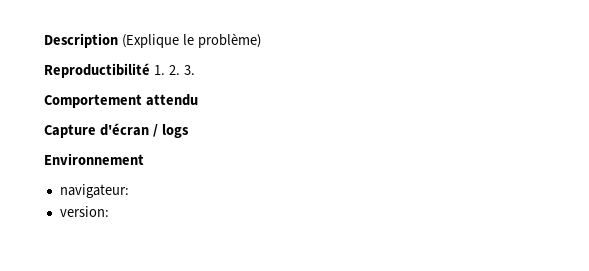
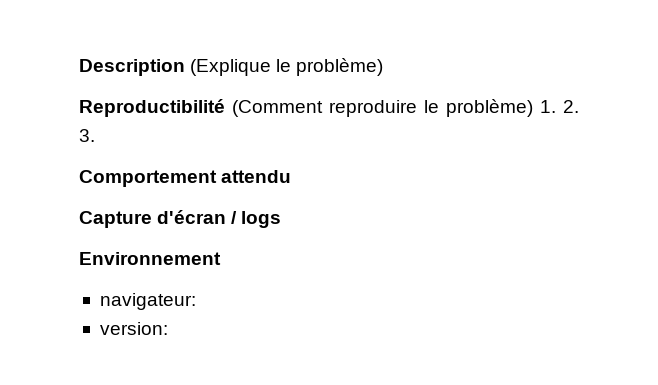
(150, 70) none -> [232,99,533,117] (Comment reproduire le problème)

